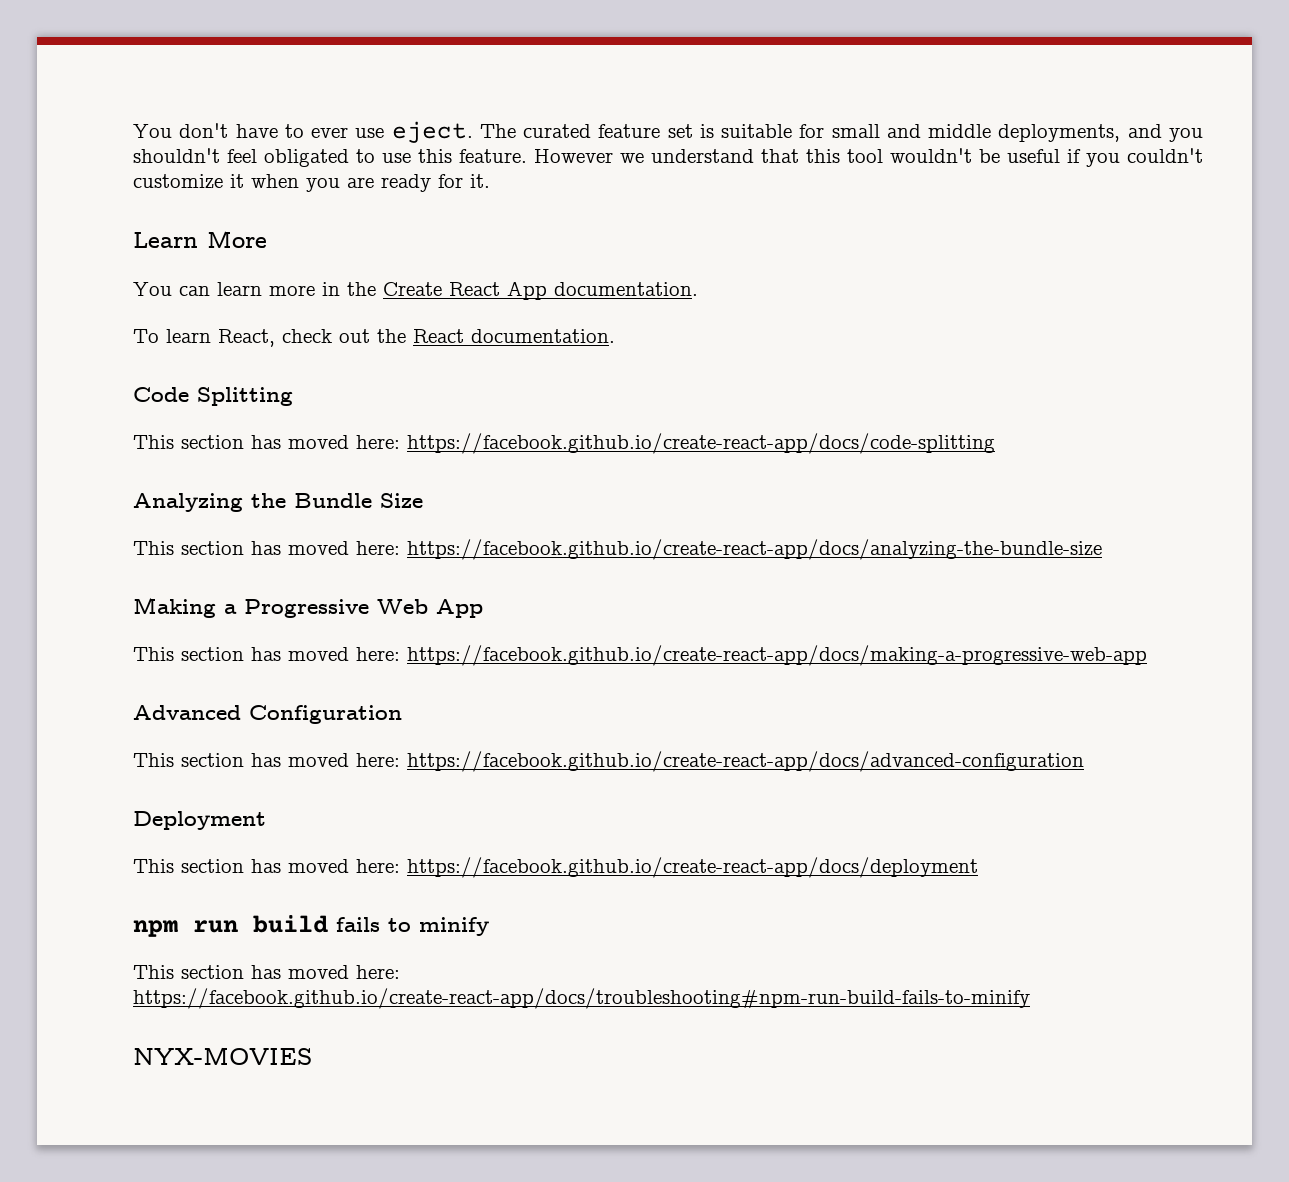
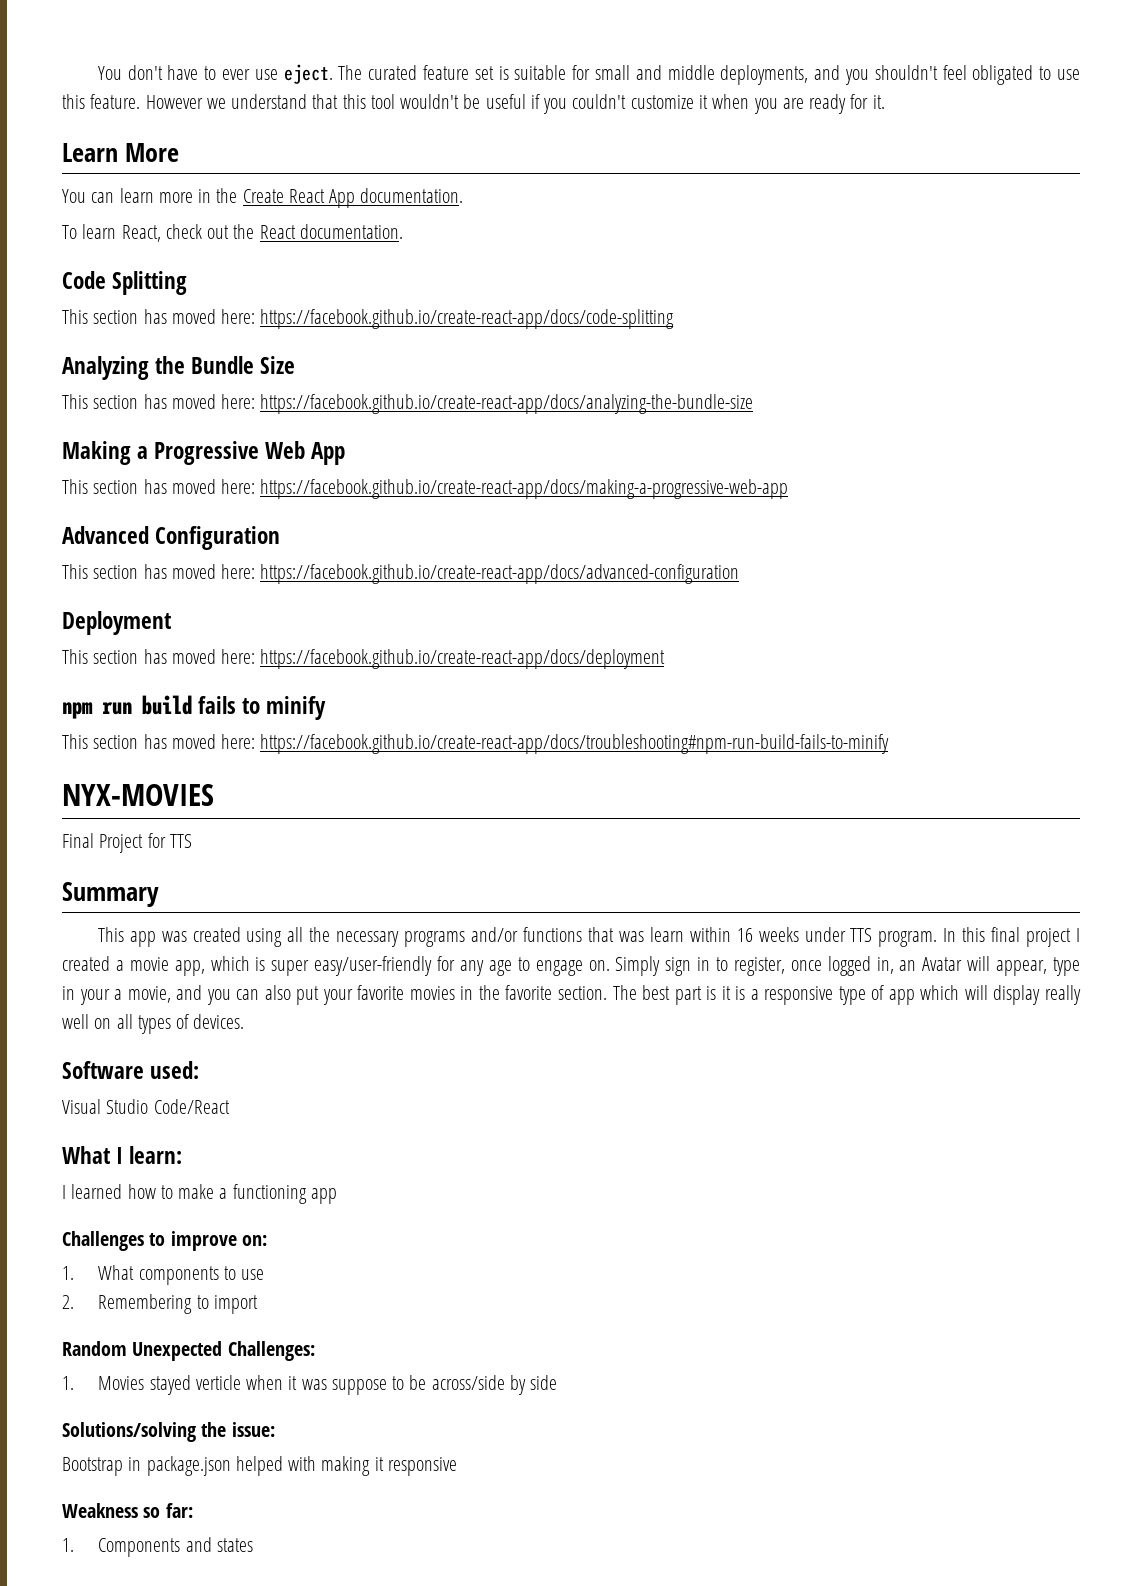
(312, 1056) none -> [62,833,192,853] [62,882,159,907] [97,927,1080,947] [62,956,1080,976] [62,985,1081,1005] [62,1014,245,1034] [62,1061,200,1079] [62,1099,230,1114] [62,1146,183,1164] [62,1184,337,1204] [62,1231,267,1251] [62,1265,265,1285] [62,1294,258,1314] [62,1341,315,1361] [62,1375,558,1395] [62,1422,275,1442] [62,1456,457,1476] [62,1503,193,1518] [62,1537,253,1557] // Final Project for TTS // Summary // This app was created using all the necessary programs and/or functions that was learn within 16 weeks under TTS program. In this final project I created a movie app, which is super easy/user-friendly for any age to engage on. Simply sign in to register, once logged in, an Avatar will appear, type in your a movie, and you can also put your favorite movies in the favorite section. The best part is it is a responsive type of app which will display really well on all types of devices. // Software used: // Visual Studio Code/React // What I learn: // I learned how to make a functioning app // Challenges to improve on: // 1. What components to use // 2. Remembering to import // Random Unexpected Challenges: // 1. Movies stayed verticle when it was suppose to be across/side by side // Solutions/solving the issue: // Bootstrap in package.json helped with making it responsive // Weakness so far: // 1. Components and states

